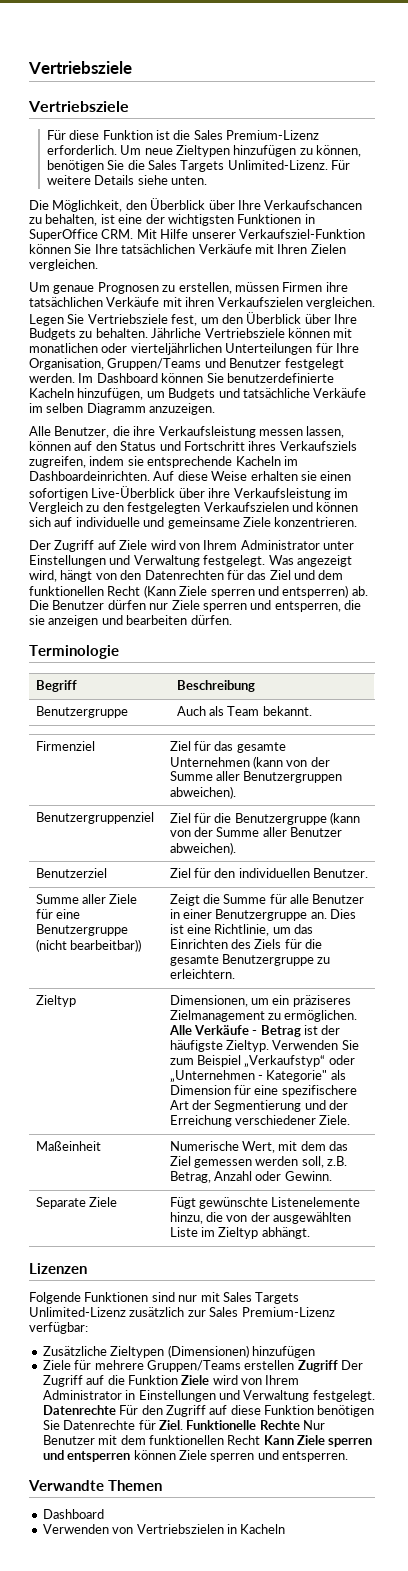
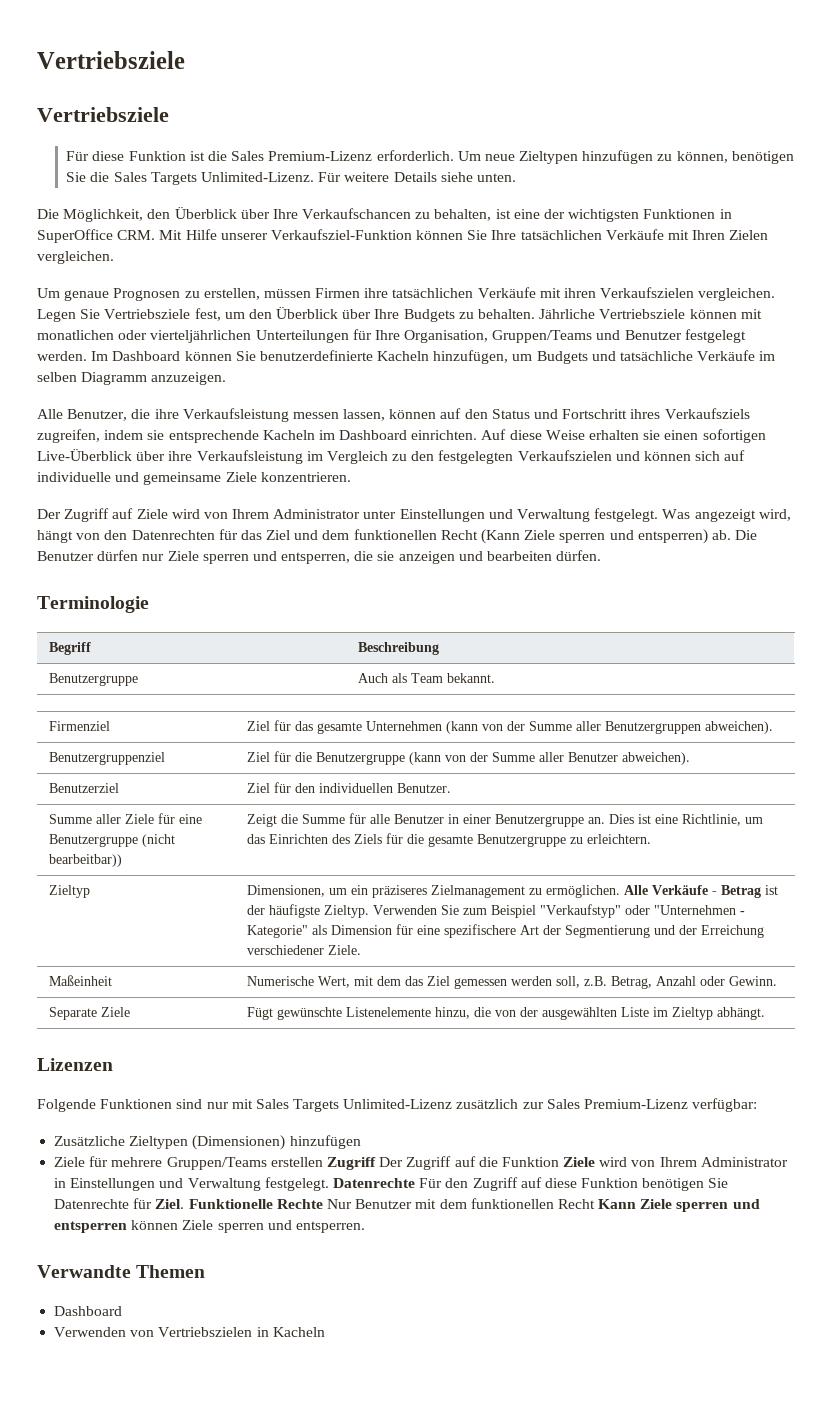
[29,471,150,481] Dashboardeinrichten. -> [339,430,478,440] Dashboard einrichten.
[244,1055,355,1068] [169,1070,255,1083] „Verkaufstyp“ oder „Unternehmen -> [540,904,737,918] "Verkaufstyp" oder "Unternehmen

